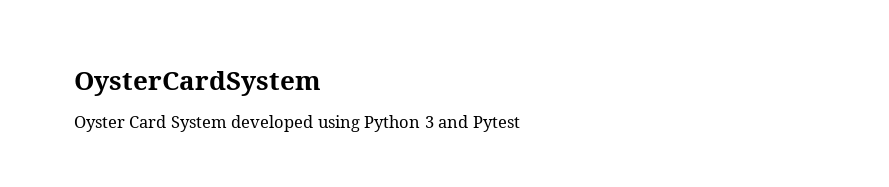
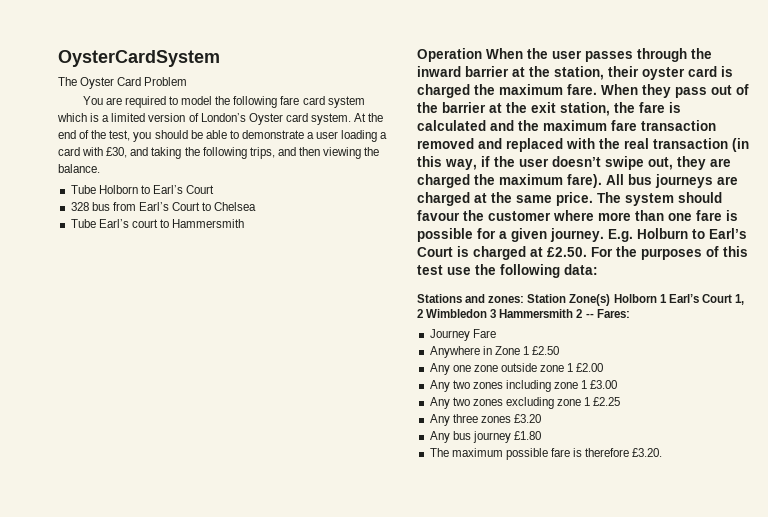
(321, 83) none -> [58,77,77,86] The
[170,115,520,132] System developed using Python 3 and Pytest -> [144,77,188,86] [82,96,365,108] [57,113,384,125] [58,130,388,142] [58,147,380,159] [58,164,100,173] [70,185,215,194] [70,202,257,211] [70,219,245,228] [417,48,712,62] [417,66,733,80] [417,84,749,98] [417,102,681,116] [417,120,716,131] [417,138,749,152] [417,156,731,170] [417,174,738,188] [417,192,722,206] [417,210,738,221] [417,228,747,242] [417,246,748,260] [417,264,598,278] [417,294,744,306] [417,309,630,318] [429,329,496,341] [429,346,560,358] [429,363,604,375] [429,380,618,392] [429,397,621,409] [429,414,541,426] [429,431,541,443] [429,448,663,460] Problem // You are required to model the following fare card system which is a limited version of London’s Oyster card system. At the end of the test, you should be able to demonstrate a user loading a card with £30, and taking the following trips, and then viewing the balance. // Tube Holborn to Earl’s Court // 328 bus from Earl’s Court to Chelsea // Tube Earl’s court to Hammersmith // Operation When the user passes through the inward barrier at the station, their oyster card is charged the maximum fare. When they pass out of the barrier at the exit station, the fare is calculated and the maximum fare transaction removed and replaced with the real transaction (in this way, if the user doesn’t swipe out, they are charged the maximum fare). All bus journeys are charged at the same price. The system should favour the customer where more than one fare is possible for a given journey. E.g. Holburn to Earl’s Court is charged at £2.50. For the purposes of this test use the following data: // Stations and zones: Station Zone(s) Holborn 1 Earl’s Court 1, 2 Wimbledon 3 Hammersmith 2 -- Fares: // Journey Fare // Anywhere in Zone 1 £2.50 // Any one zone outside zone 1 £2.00 // Any two zones including zone 1 £3.00 // Any two zones excluding zone 1 £2.25 // Any three zones £3.20 // Any bus journey £1.80 // The maximum possible fare is therefore £3.20.

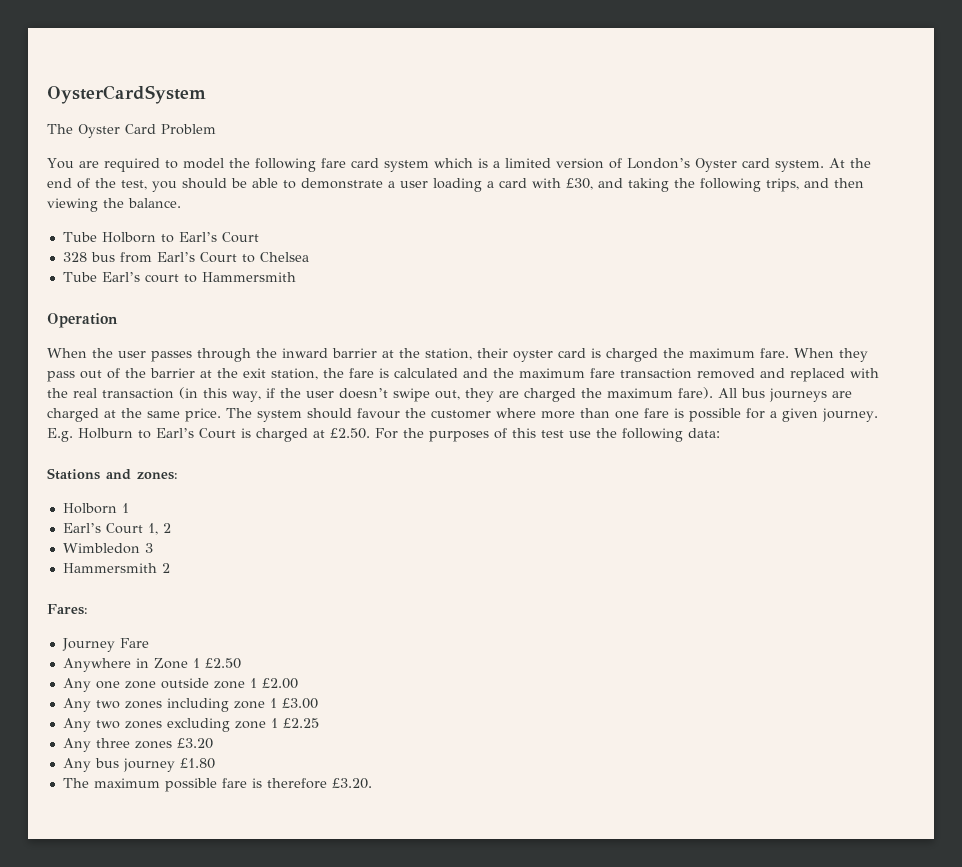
(482, 55) none -> (118, 320) //
[527,294,611,306] Station Zone(s) -> (178, 476) //
(667, 298) none -> (129, 508) //
(423, 313) none -> (171, 528) //
(497, 313) none -> (153, 548) //
[585,313,594,318] -- -> (170, 568) //

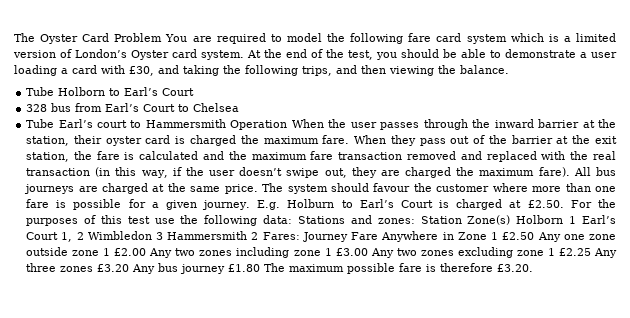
[47,85,206,104] OysterCardSystem // -> (14, 37) none
(216, 129) // -> (163, 37) none
(296, 277) // -> (226, 123) none
(118, 320) // -> (288, 125) none
(720, 433) // -> (293, 219) none
(178, 476) // -> [420,215,511,225] Station Zone(s)
(129, 508) // -> (577, 220) none
(171, 528) // -> (84, 236) none
(153, 548) // -> (164, 236) none
(170, 568) // -> (259, 236) none
(88, 609) // -> (300, 236) none
(149, 643) // -> (379, 236) none
(241, 663) // -> (535, 236) none
(298, 683) // -> (147, 252) none
(318, 703) // -> (368, 252) none
(319, 723) // -> (591, 252) none
(213, 743) // -> (130, 268) none
(215, 763) // -> (261, 268) none

